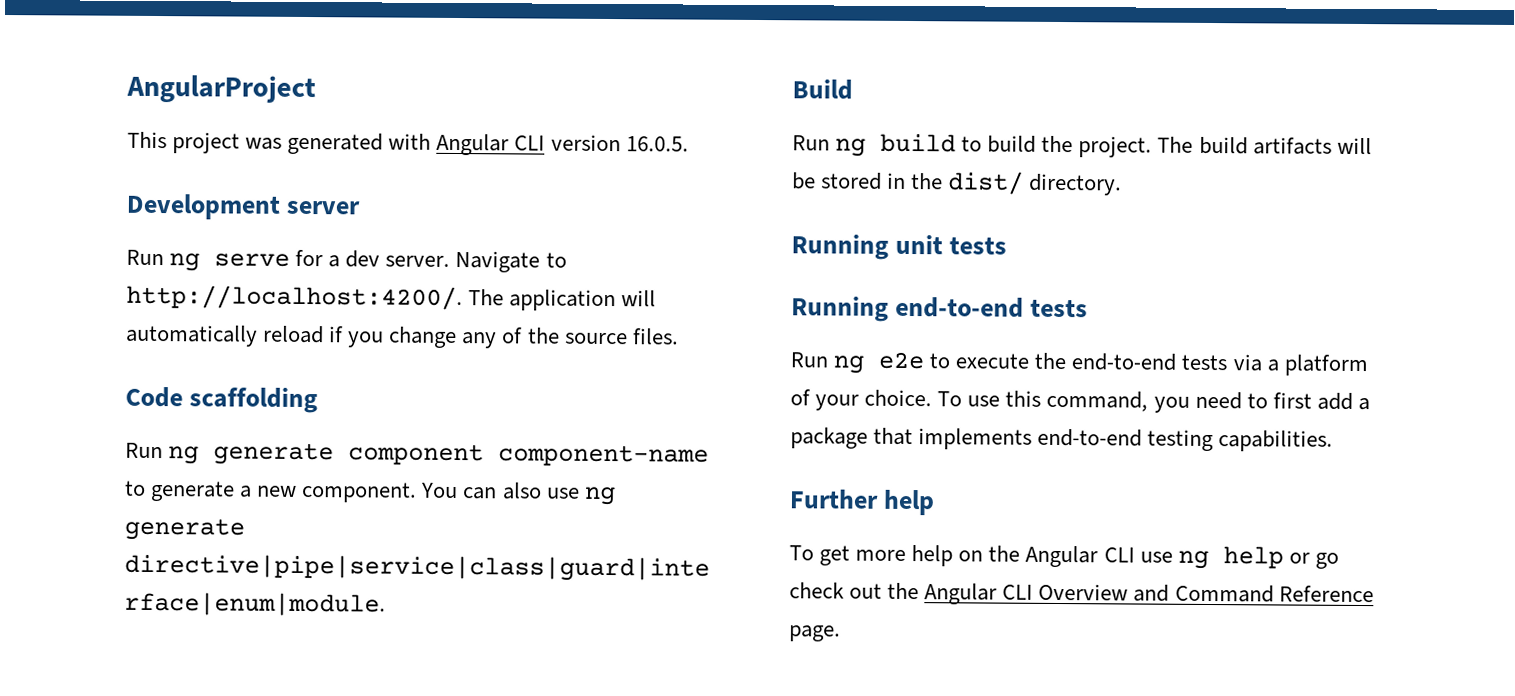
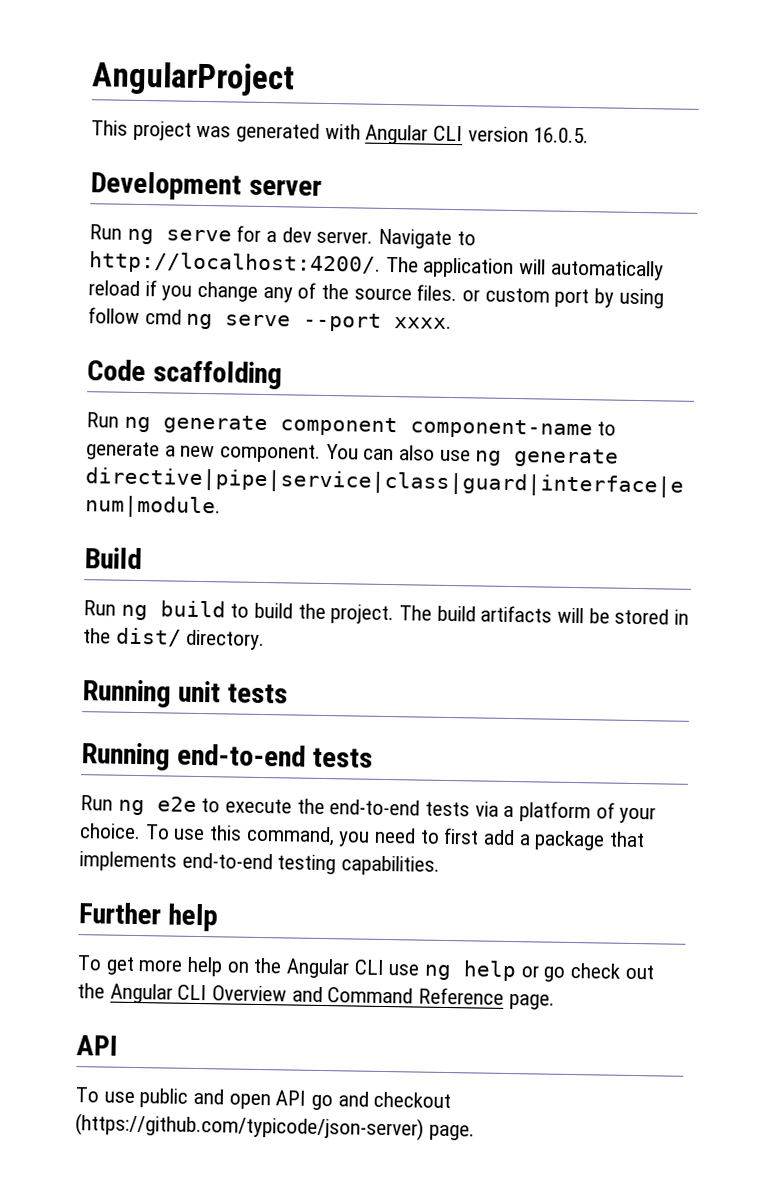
(679, 336) none -> [462,287,664,309] [88,307,453,332] or custom port by using follow cmd ng serve --port xxxx.
(841, 633) none -> [76,1035,118,1056] [75,1087,452,1111] [75,1113,475,1141] // API // To use public and open API go and checkout (https://github.com/typicode/json-server) page.

